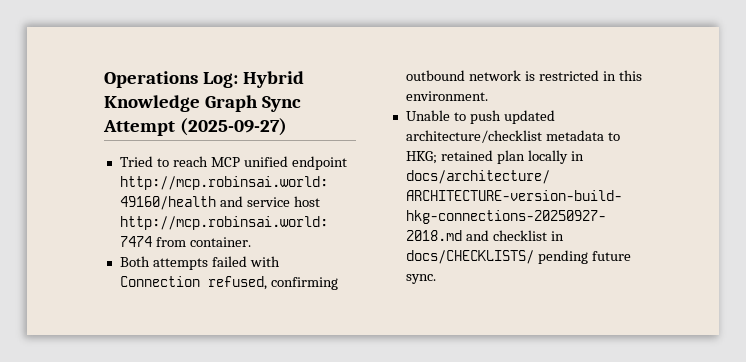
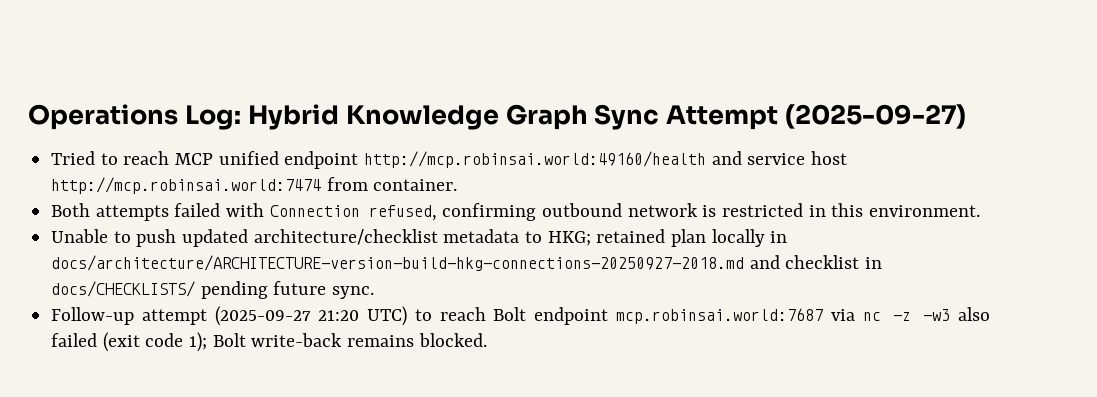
(436, 279) none -> [51,306,990,326] [51,332,487,352] // Follow-up attempt (2025-09-27 21:20 UTC) to reach Bolt endpoint mcp.robinsai.world:7687 via nc -z -w3 also failed (exit code 1); Bolt write-back remains blocked.

